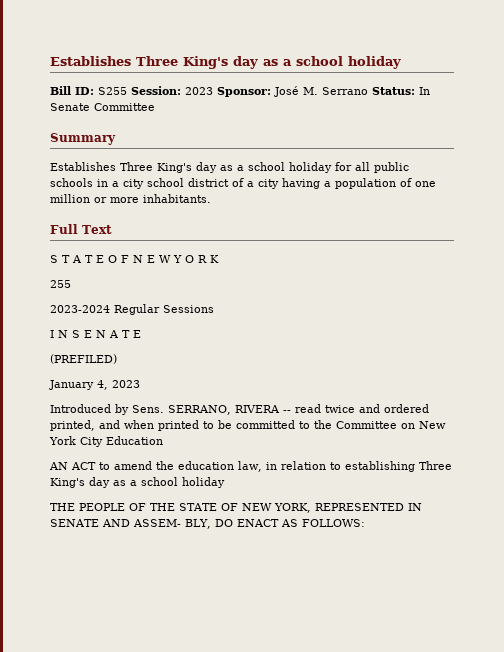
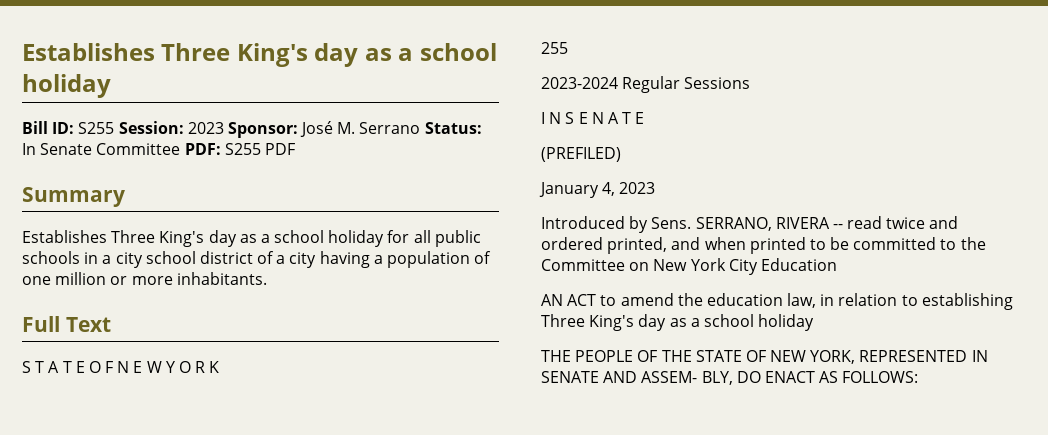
(155, 107) none -> [184,143,295,155] PDF: S255 PDF

